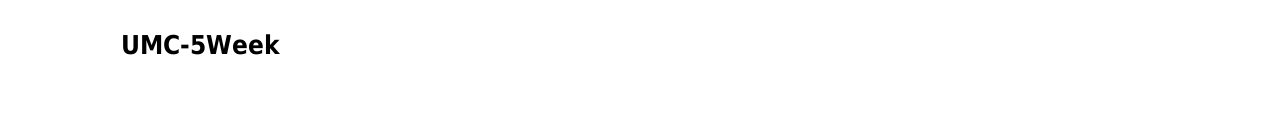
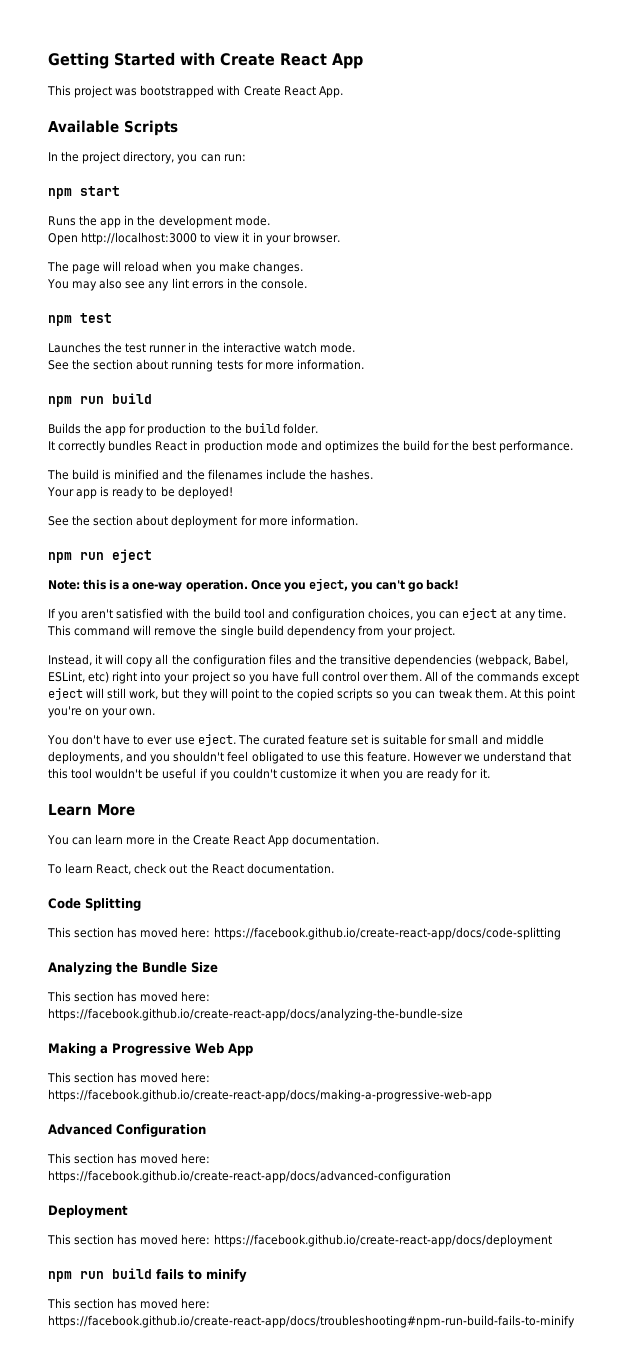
[121,34,281,55] UMC-5Week -> [48,52,363,69] [47,85,343,98] [48,120,178,136] [48,151,246,164] [48,186,120,199] [48,215,270,228] [48,232,340,245] [47,261,303,274] [47,278,307,291] [48,313,112,326] [48,342,355,353] [48,359,364,372] [48,393,152,407] [48,423,318,436] [48,440,574,453] [47,469,373,480] [47,486,233,499] [48,515,358,528] [48,549,152,563] [48,578,460,592] [48,608,566,621] [47,625,456,638] [48,654,569,667] [48,671,579,684] [48,688,575,701] [48,706,156,718] [47,734,544,746] [48,751,572,764] [48,768,490,781] [48,804,135,816] [47,834,379,847] [47,863,334,875] [48,898,141,911] [47,927,561,940] [48,962,218,975] [47,991,211,1002] [48,1008,463,1021] [48,1043,253,1056] [47,1072,211,1083] [48,1089,492,1102] [48,1124,206,1137] [47,1153,211,1164] [48,1170,451,1183] [48,1205,128,1218] [47,1234,552,1247] [48,1268,247,1282] [47,1298,211,1309] [48,1315,575,1328] Getting Started with Create React App // This project was bootstrapped with Create React App. // Available Scripts // In the project directory, you can run: // npm start // Runs the app in the development mode. // Open http://localhost:3000 to view it in your browser. // The page will reload when you make changes. // You may also see any lint errors in the console. // npm test // Launches the test runner in the interactive watch mode. // See the section about running tests for more information. // npm run build // Builds the app for production to the build folder. // It correctly bundles React in production mode and optimizes the build for the best performance. // The build is minified and the filenames include the hashes. // Your app is ready to be deployed! // See the section about deployment for more information. // npm run eject // Note: this is a one-way operation. Once you eject, you can't go back! // If you aren't satisfied with the build tool and configuration choices, you can eject at any time. This command will remove the single build dependency from your project. // Instead, it will copy all the configuration files and the transitive dependencies (webpack, Babel, ESLint, etc) right into your project so you have full control over them. All of the commands except eject will still work, but they will point to the copied scripts so you can tweak them. At this point you're on your own. // You don't have to ever use eject. The curated feature set is suitable for small and middle deployments, and you shouldn't feel obligated to use this feature. However we understand that this tool wouldn't be useful if you couldn't customize it when you are ready for it. // Learn More // You can learn more in the Create React App documentation. // To learn React, check out the React documentation. // Code Splitting // This section has moved here: https://facebook.github.io/create-react-app/docs/code-splitting // Analyzing the Bundle Size // This section has moved here: https://facebook.github.io/create-react-app/docs/analyzing-the-bundle-size // Making a Progressive Web App // This section has moved here: https://facebook.github.io/create-react-app/docs/making-a-progressive-web-app // Advanced Configuration // This section has moved here: https://facebook.github.io/create-react-app/docs/advanced-configuration // Deployment // This section has moved here: https://facebook.github.io/create-react-app/docs/deployment // npm run build fails to minify // This section has moved here: https://facebook.github.io/create-react-app/docs/troubleshooting#npm-run-build-fails-to-minify

